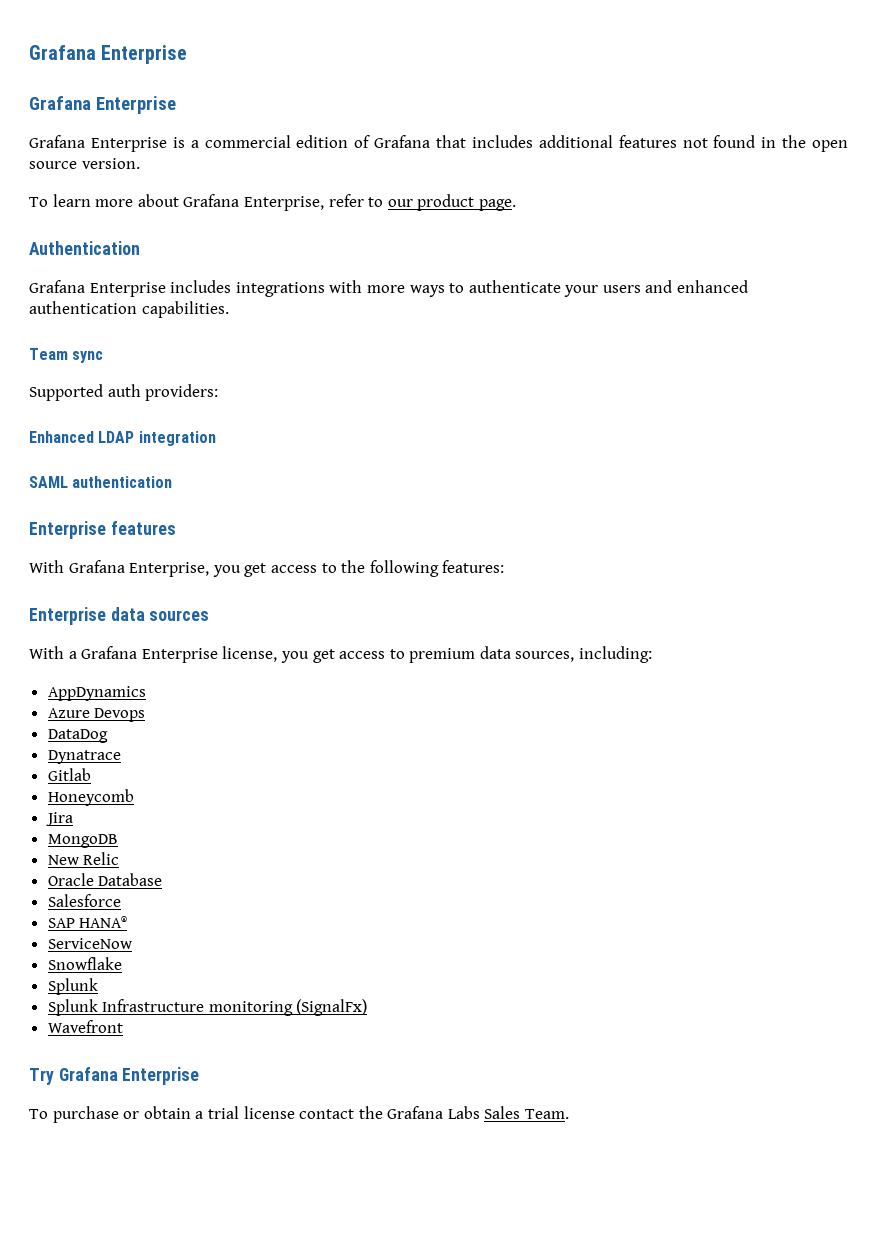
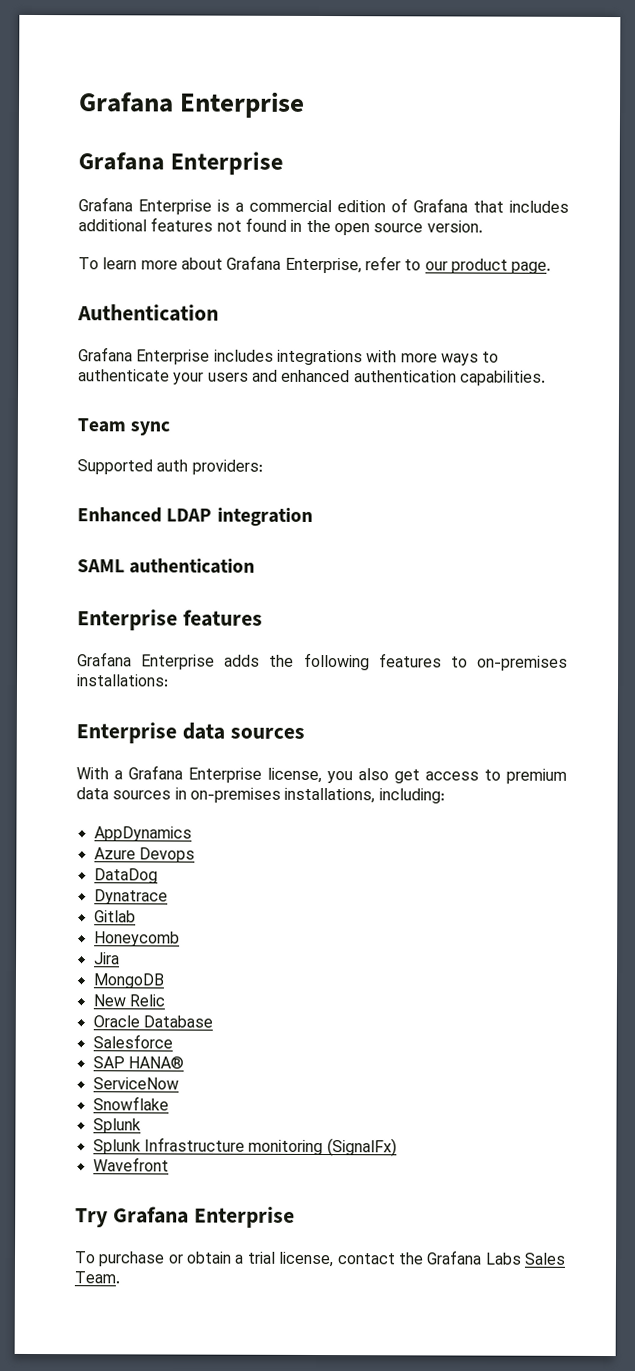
[29,560,505,577] With Grafana Enterprise, you get access to the following features: -> [77,652,568,671] [76,674,169,687] Grafana Enterprise adds the following features to on-premises installations:
(309, 657) none -> [358,768,389,781] also
[515,651,575,662] sources, -> [112,787,376,804] sources in on-premises installations,
[243,1106,295,1119] license -> [278,1251,335,1268] license,

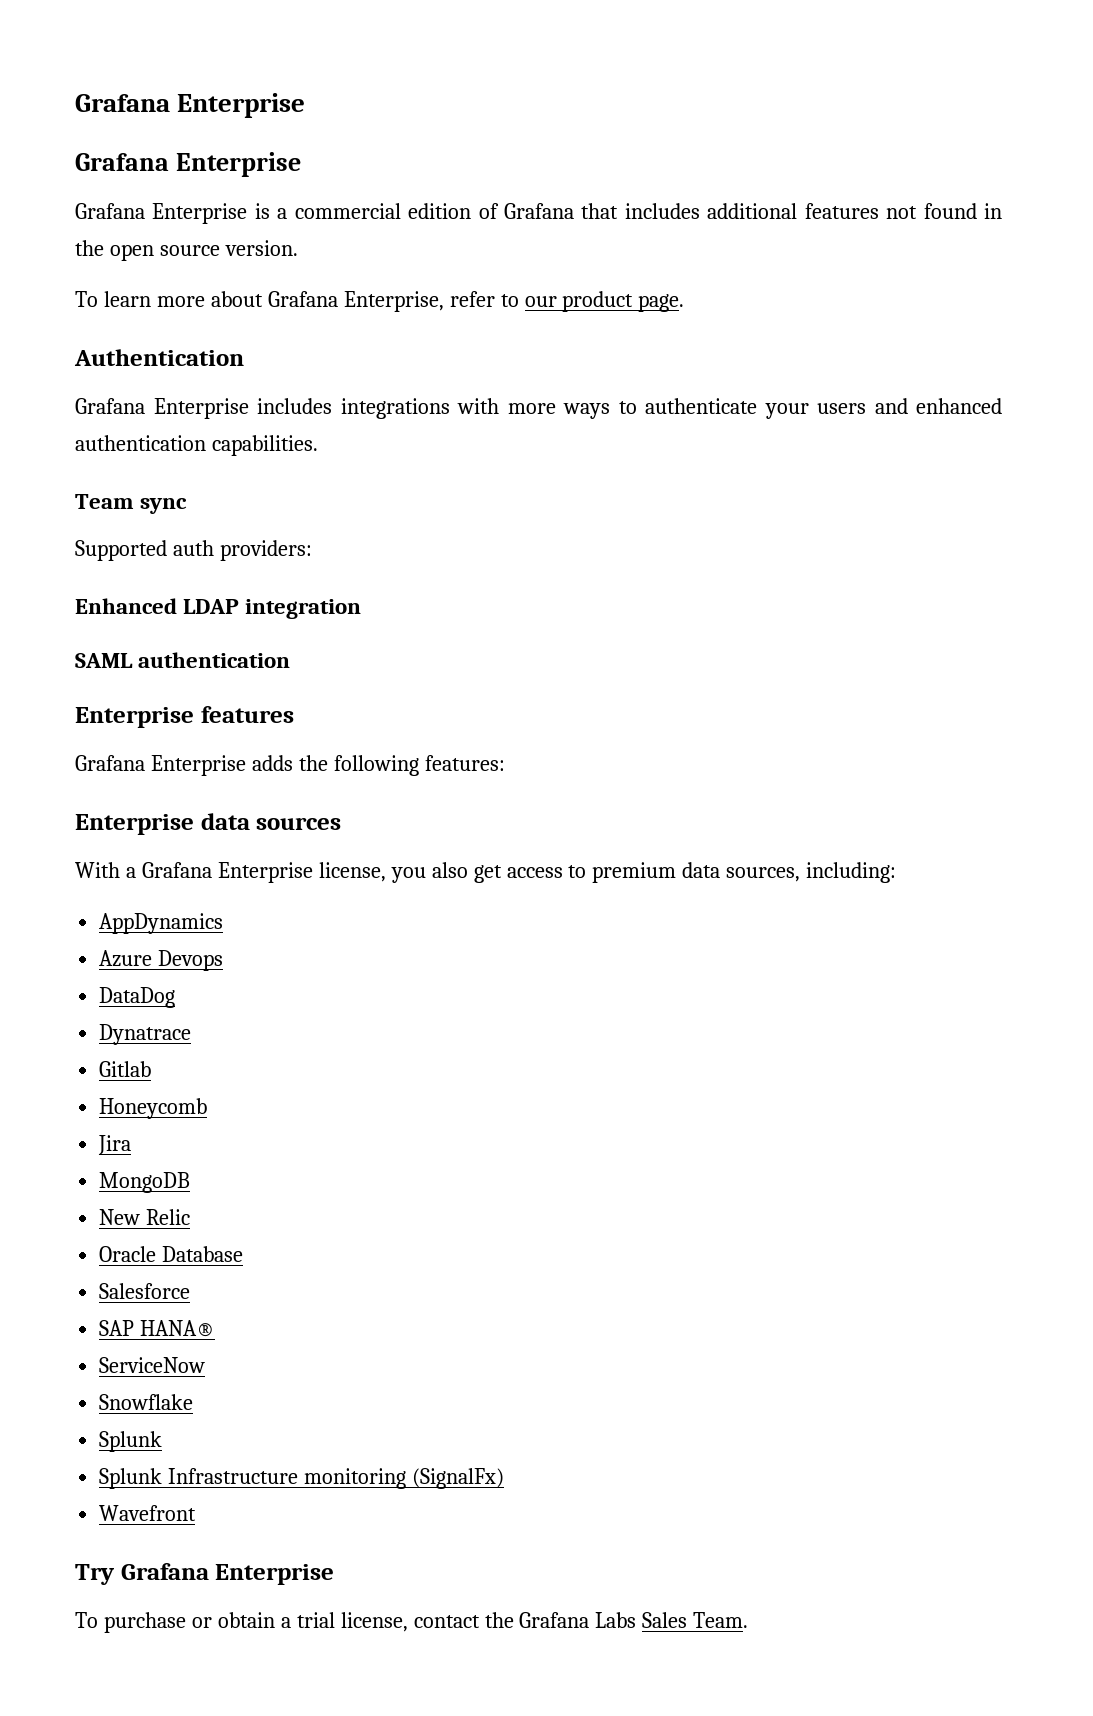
[378,653,568,671] [76,674,169,687] features to on-premises installations: -> [424,755,505,771] features:
[112,787,376,804] sources in on-premises installations, -> [726,867,801,882] sources,

